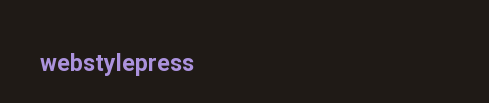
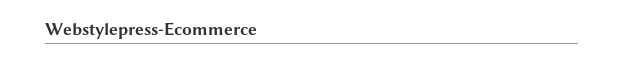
[40,53,194,76] webstylepress -> [45,22,257,39] Webstylepress-Ecommerce

